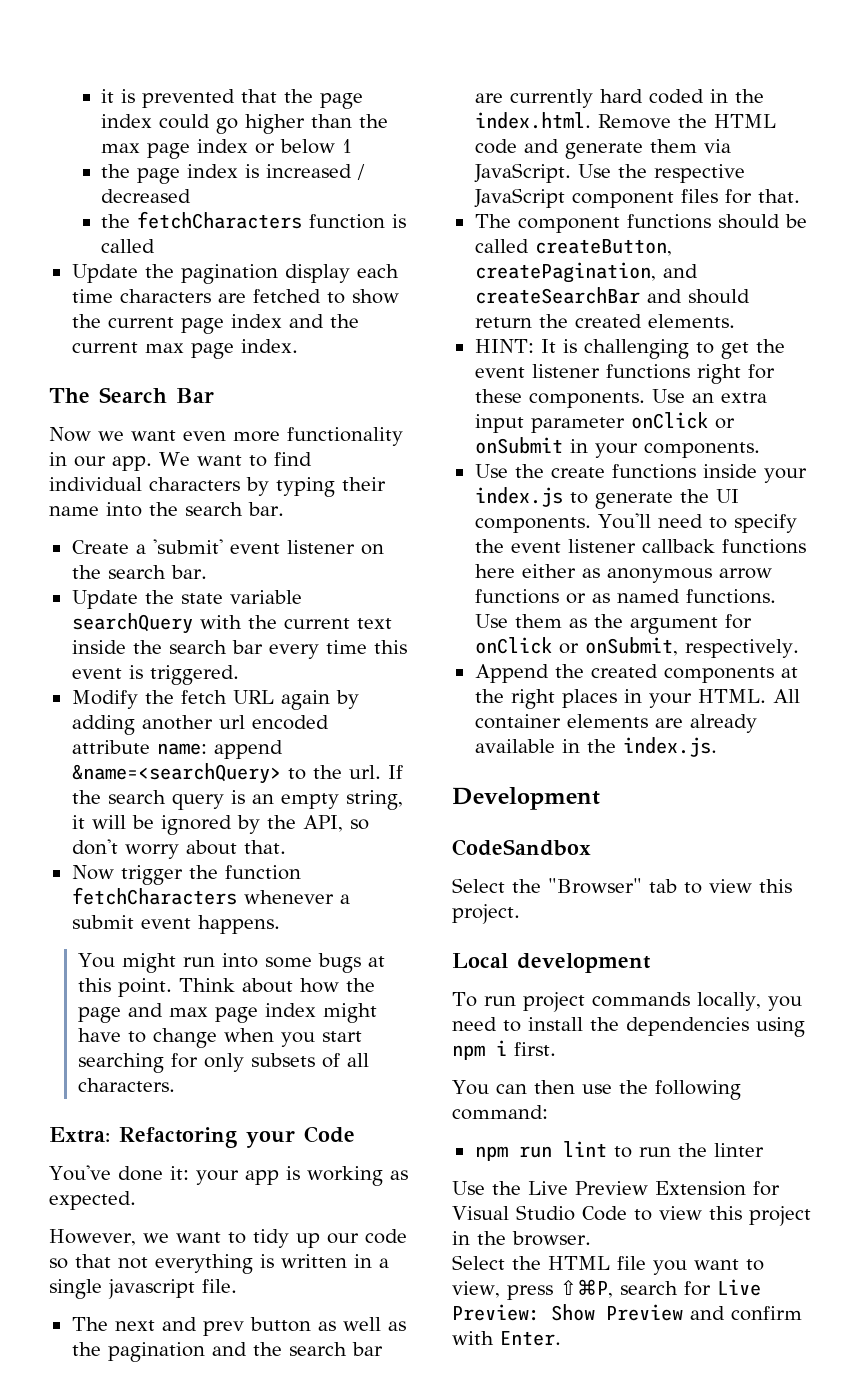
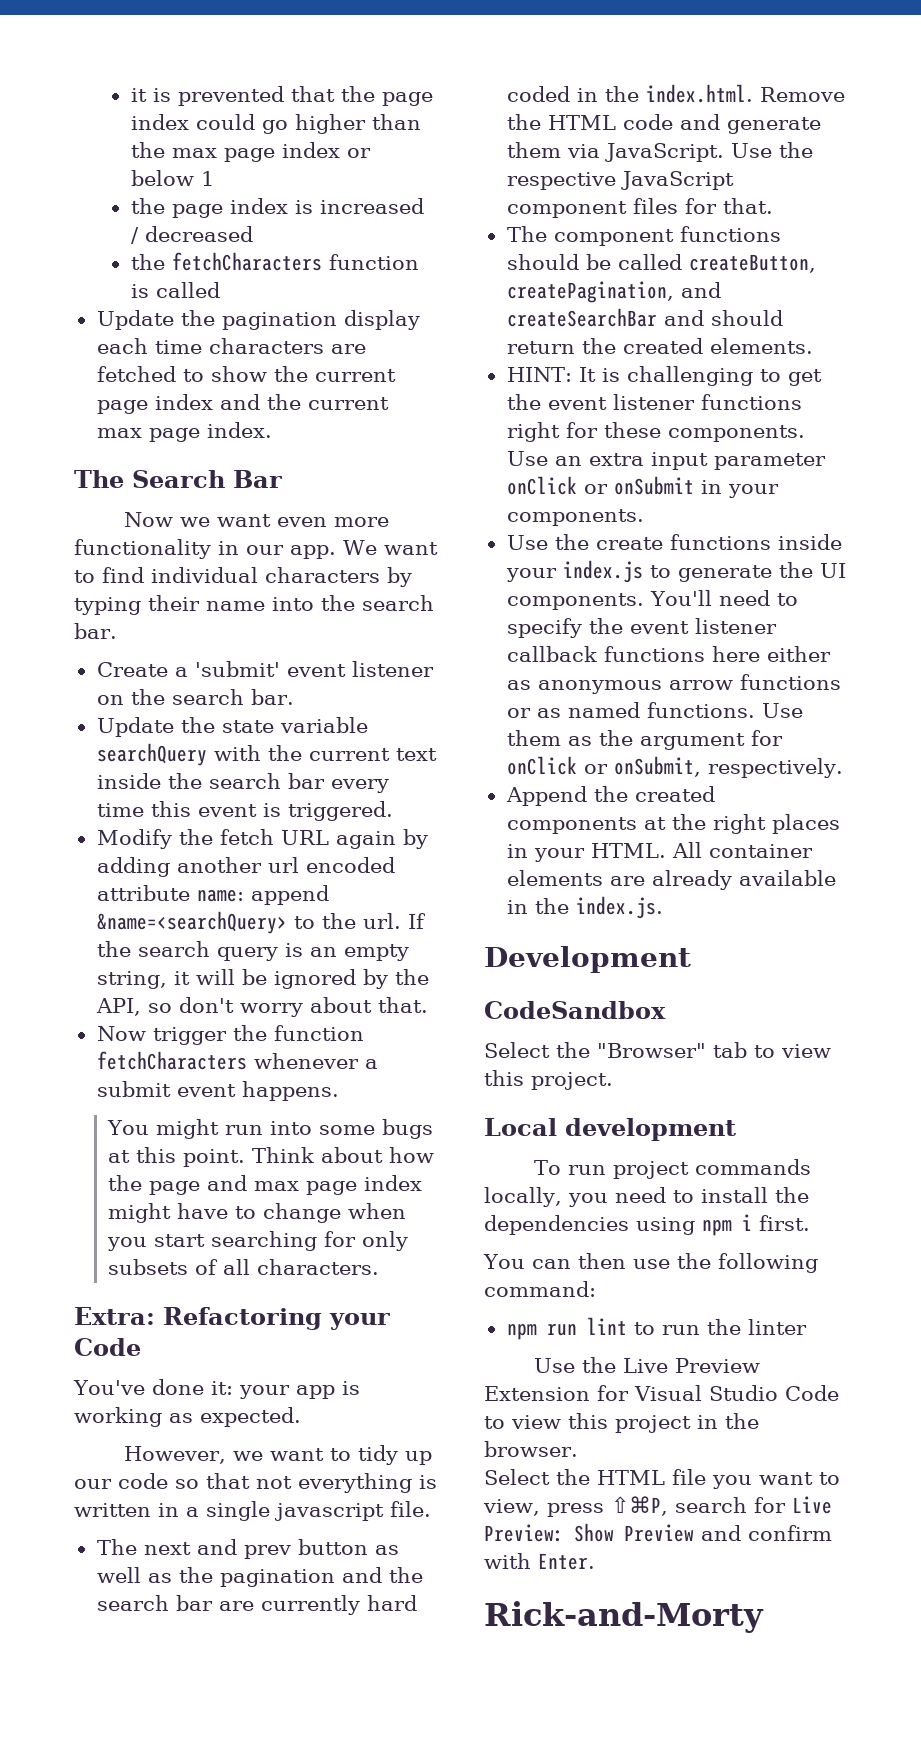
(561, 1338) none -> [484,1601,764,1633] // Rick-and-Morty

